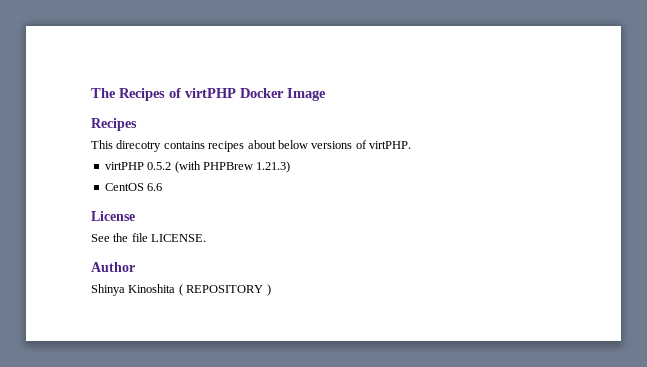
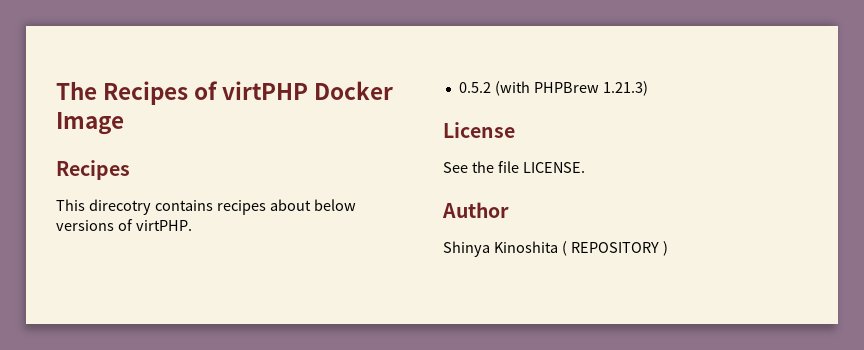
[104,162,144,170] virtPHP -> (192, 225) none
[104,183,163,191] // CentOS 6.6 -> (648, 88) none

